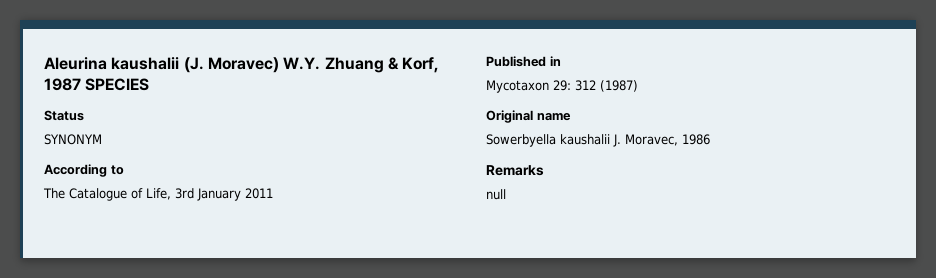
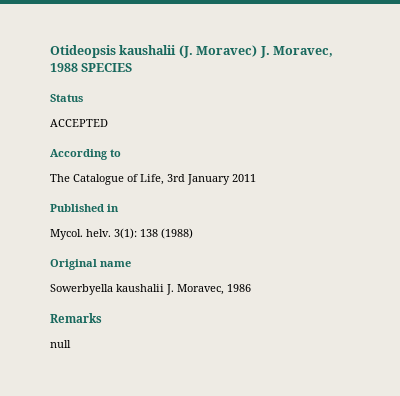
[44,57,107,70] Aleurina -> [50,45,116,58] Otideopsis
[283,57,440,73] [44,78,81,91] W.Y. Zhuang & Korf, 1987 -> [259,46,333,58] [50,63,78,72] J. Moravec, 1988
[44,134,102,145] SYNONYM -> [50,119,108,127] ACCEPTED
[486,80,638,93] Mycotaxon 29: 312 (1987) -> [50,228,193,240] Mycol. helv. 3(1): 138 (1988)

